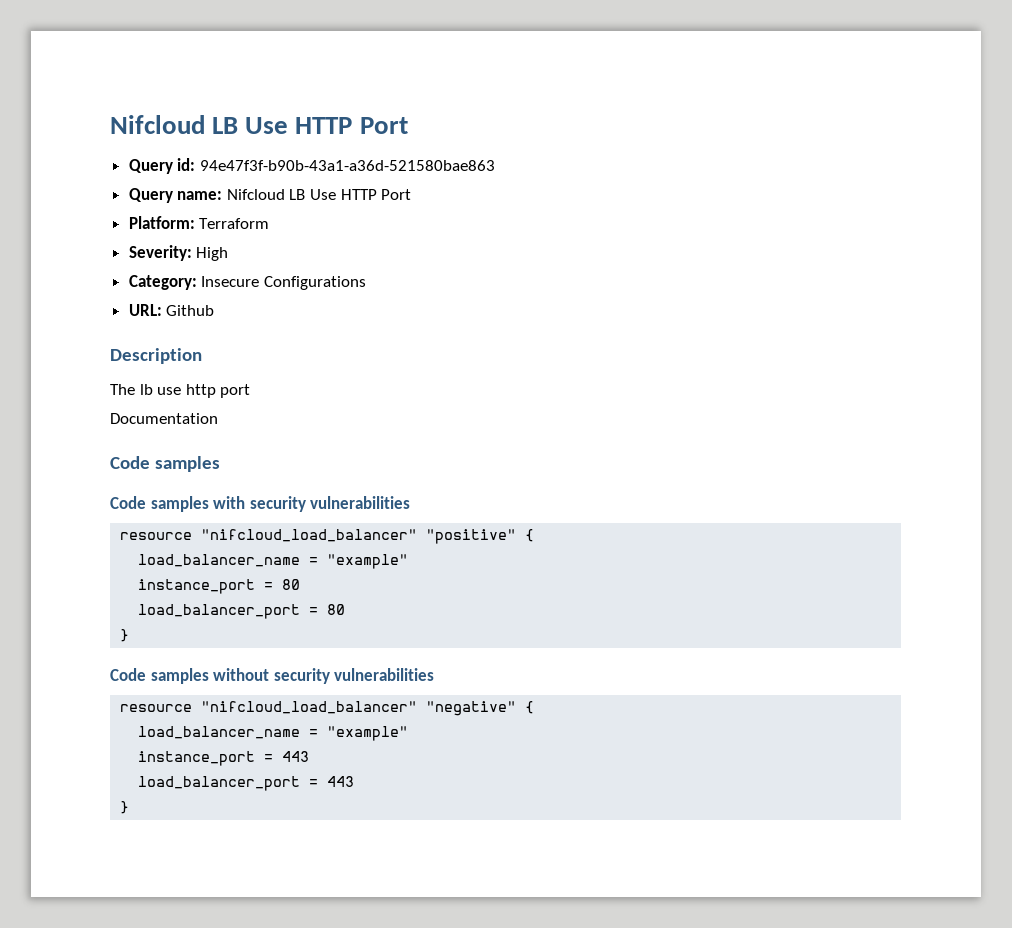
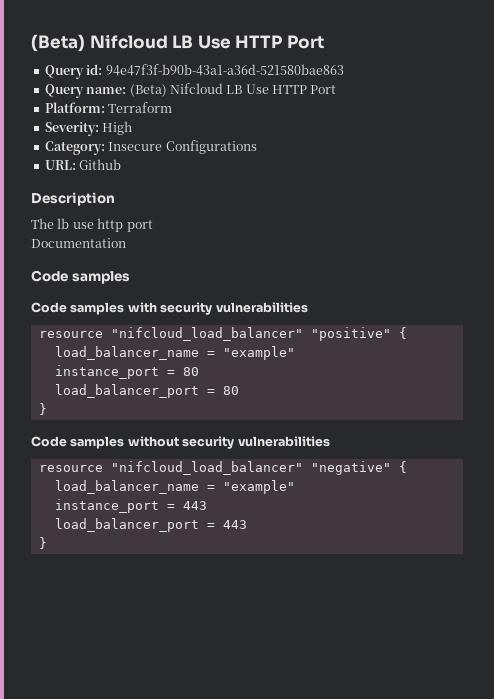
(110, 124) none -> [31,34,85,52] (Beta)
(223, 195) none -> [129,84,167,97] (Beta)

